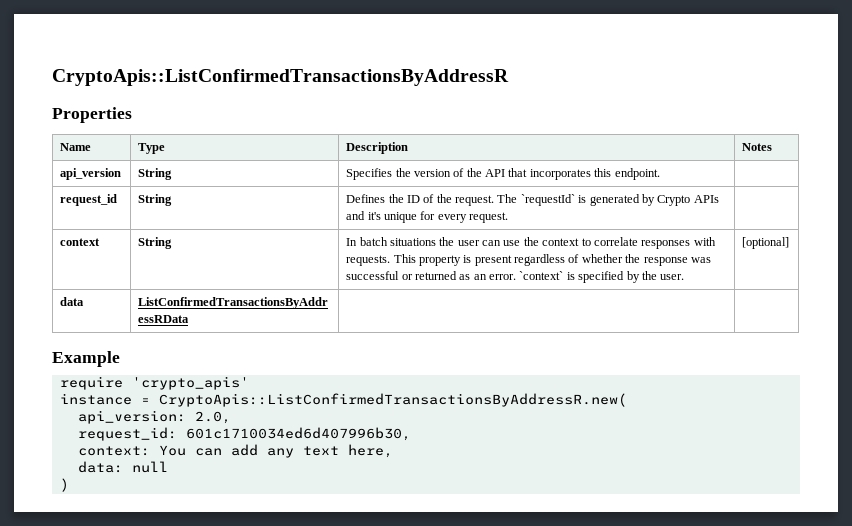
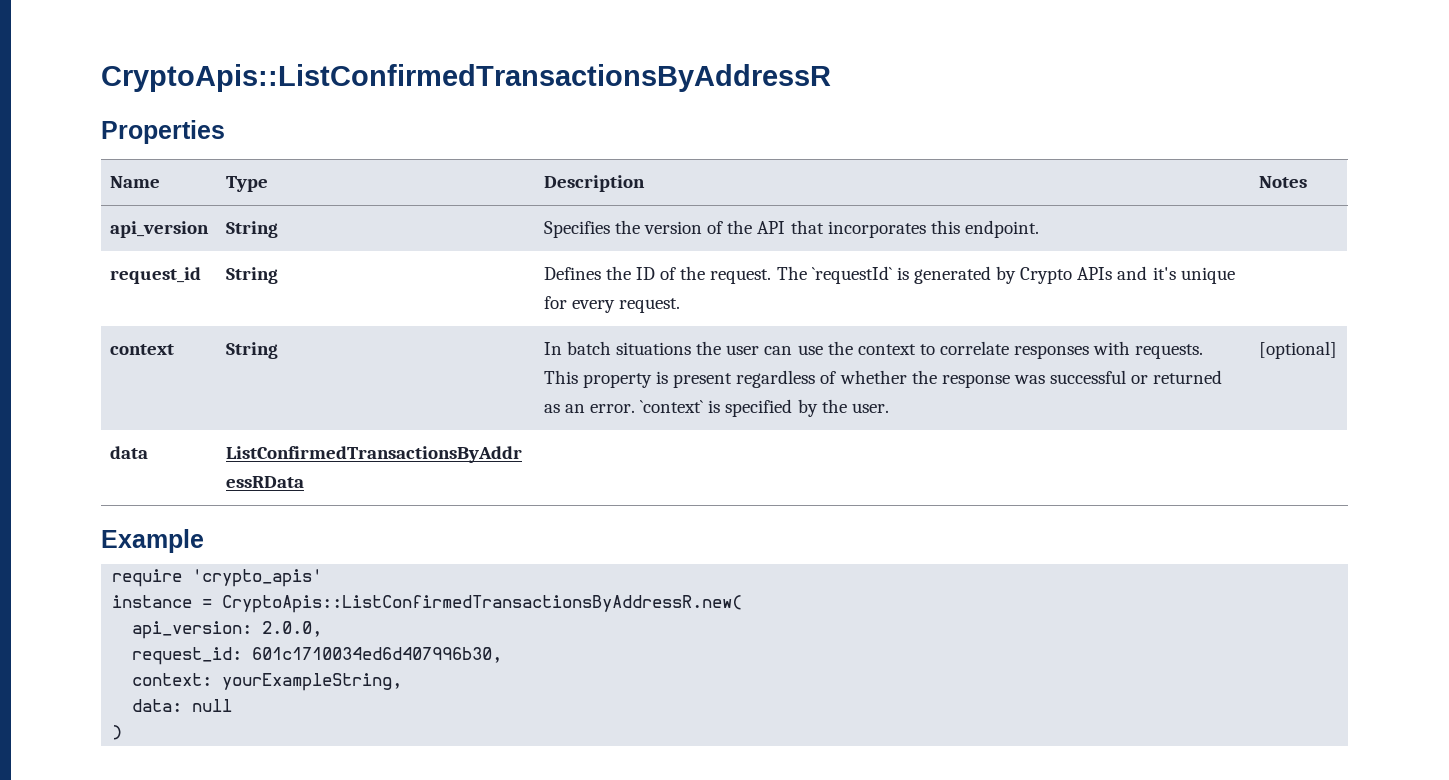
[195,411,232,424] 2.0, -> [262,621,323,637] 2.0.0,
[159,444,394,458] You can add any text here, -> [222,673,403,691] yourExampleString,

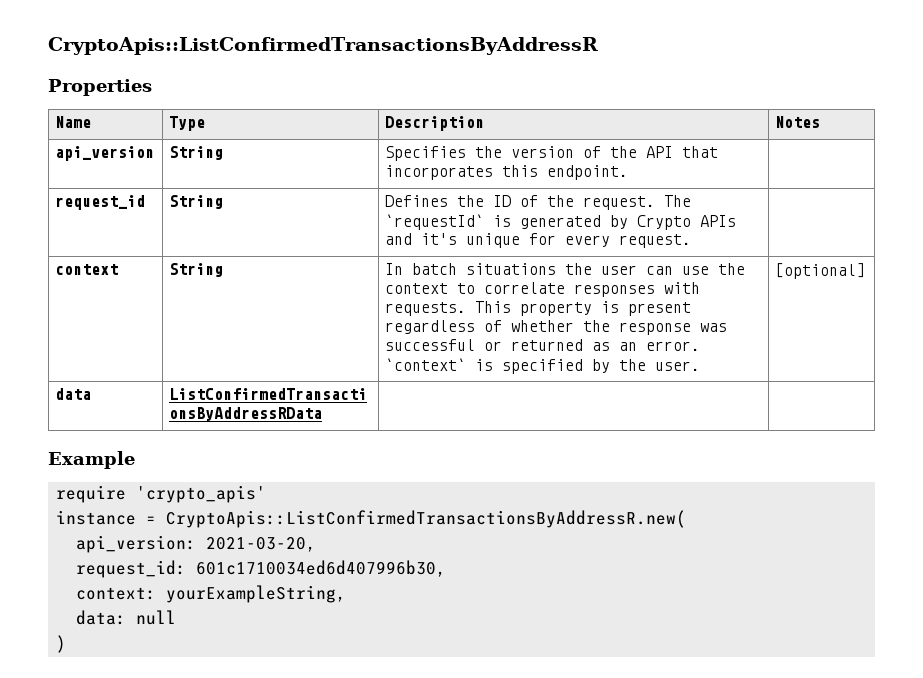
[262,621,323,637] 2.0.0, -> [205,537,316,552] 2021-03-20,

